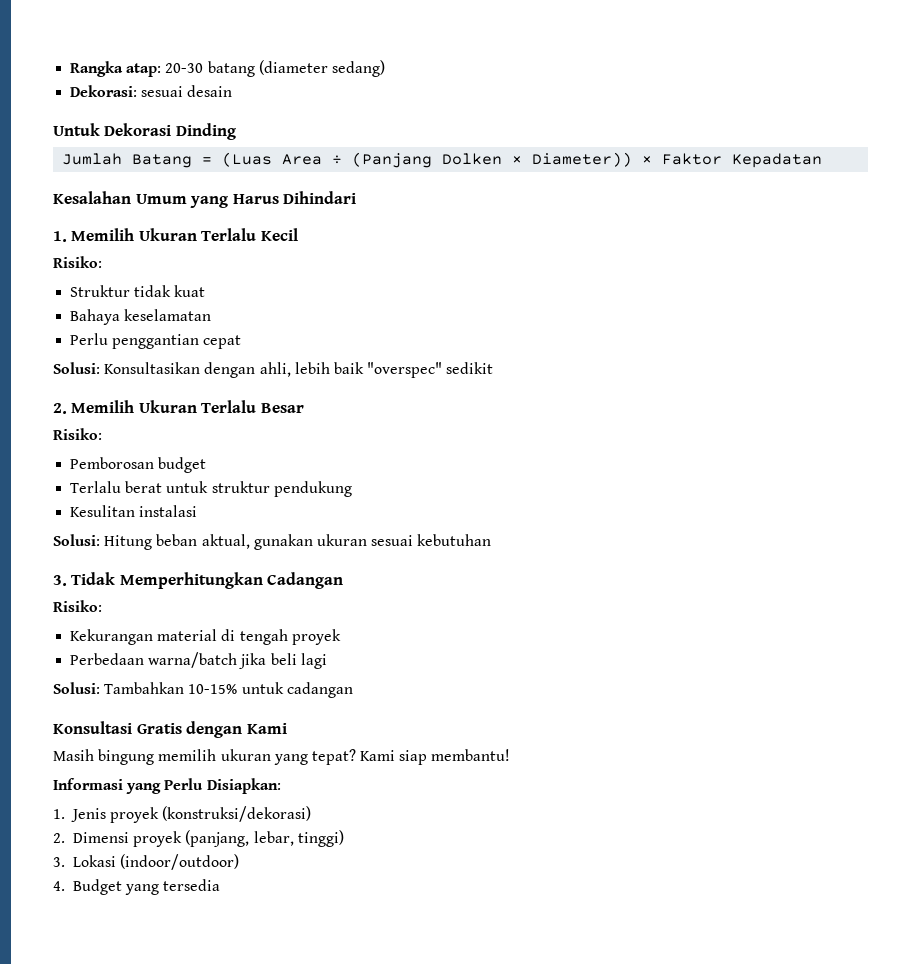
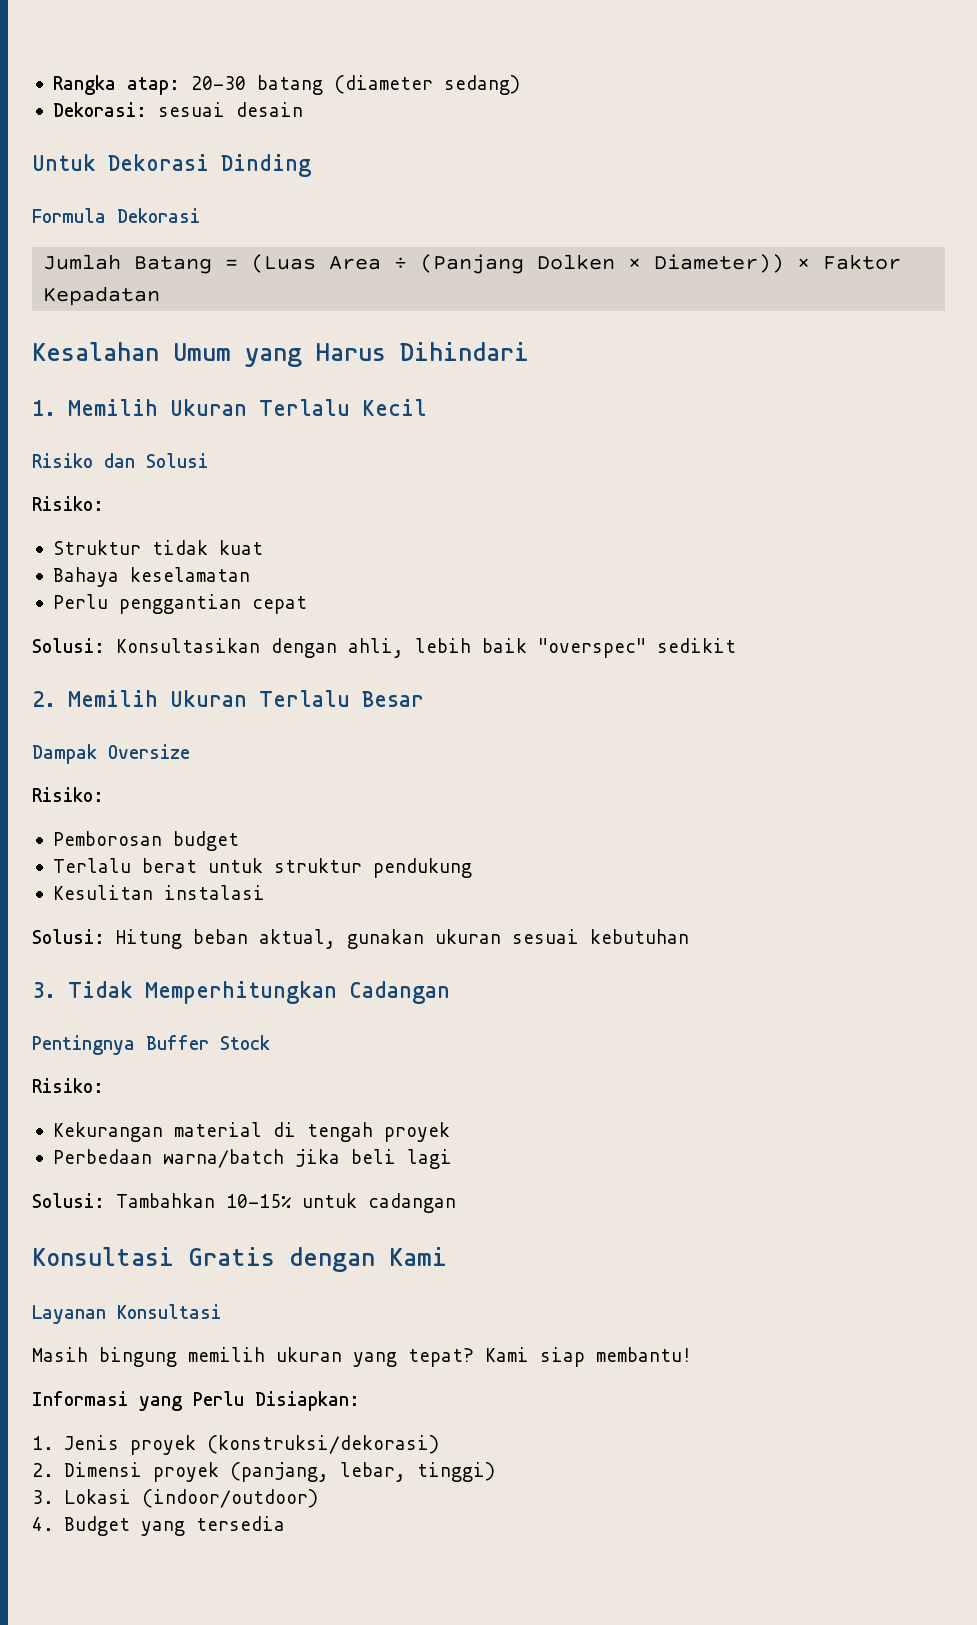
(236, 131) none -> [32,208,200,223] // Formula Dekorasi
(298, 234) none -> [32,453,208,468] // Risiko dan Solusi
(304, 408) none -> [32,744,190,764] // Dampak Oversize
(344, 580) none -> [32,1035,270,1055] // Pentingnya Buffer Stock
(287, 728) none -> [32,1304,221,1324] // Layanan Konsultasi

